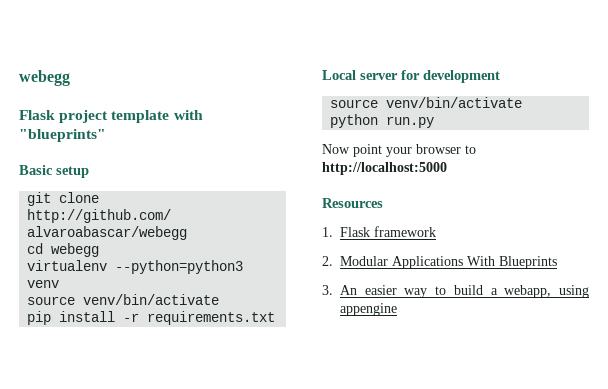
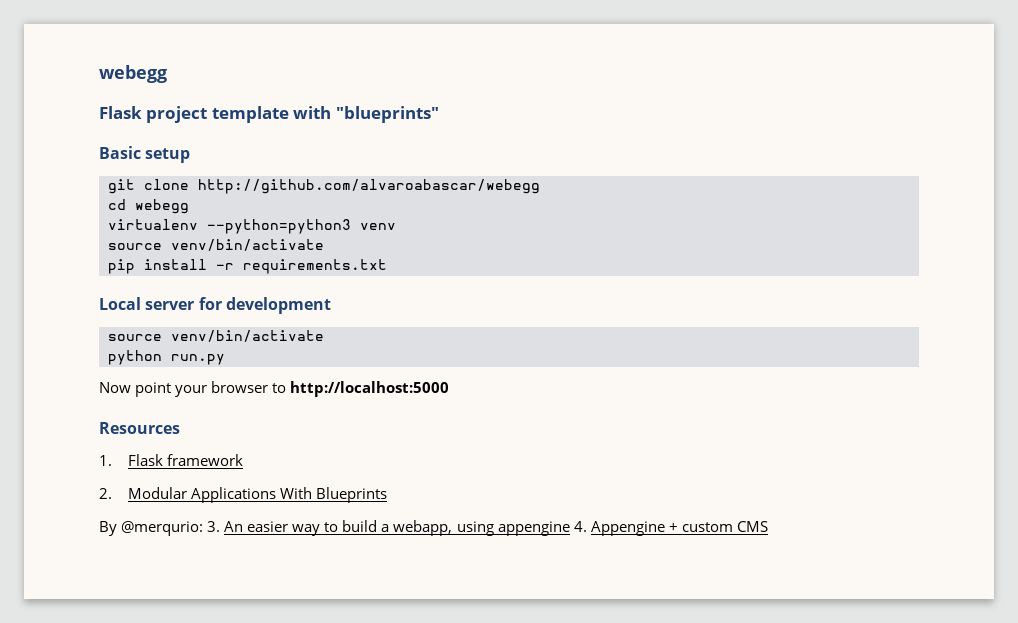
(557, 262) none -> [99,521,204,536] By @merqurio:
(397, 309) none -> [573,521,768,536] 4. Appengine + custom CMS

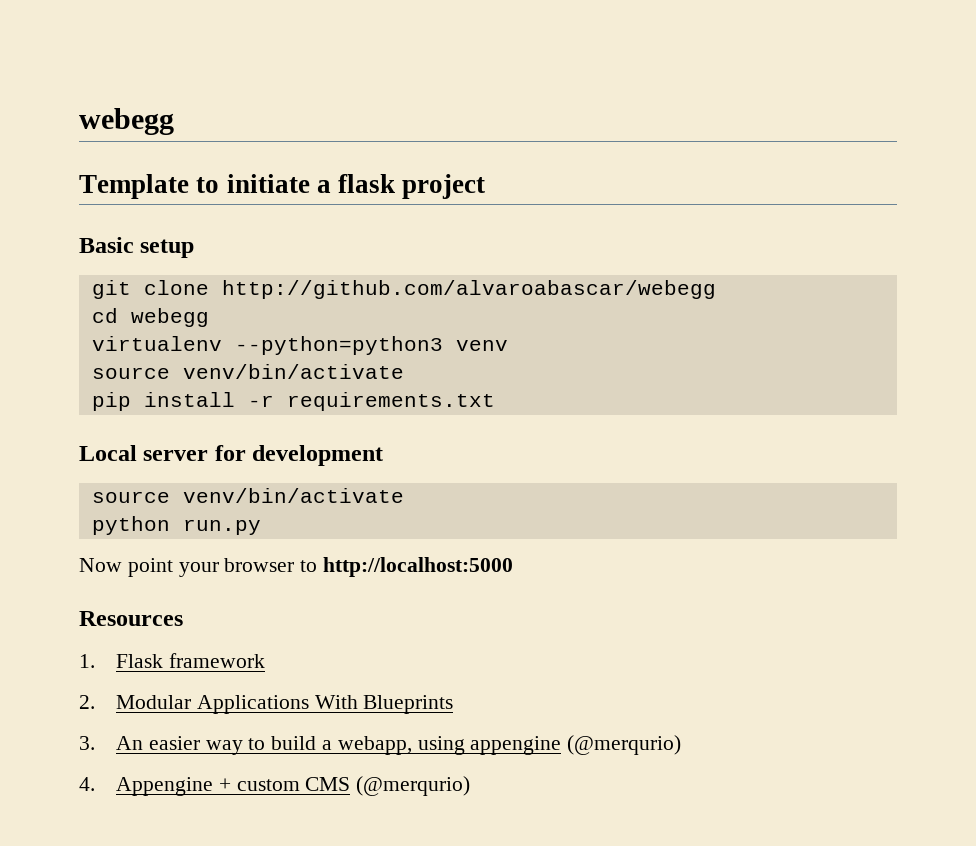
[99,65,167,83] [99,106,439,123] webegg // Flask project template with "blueprints" -> [79,108,174,135] [79,174,486,199] webegg // Template to initiate a flask project
[99,521,204,536] By @merqurio: -> (454, 704) none
(570, 528) none -> [567,735,682,755] (@merqurio) //
(768, 526) none -> [356,776,471,796] (@merqurio)

